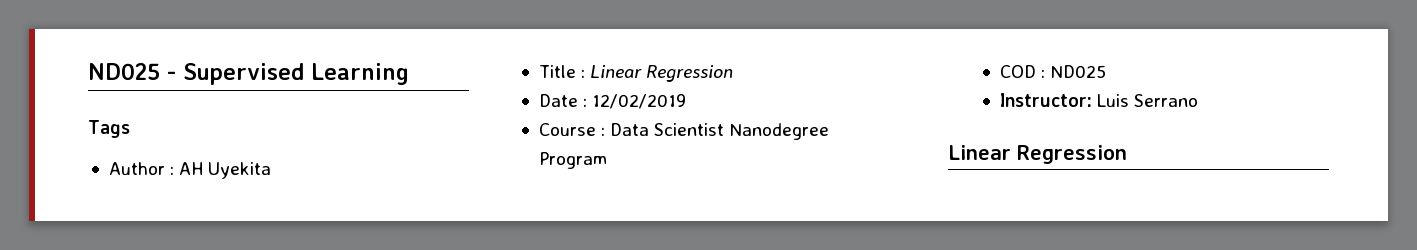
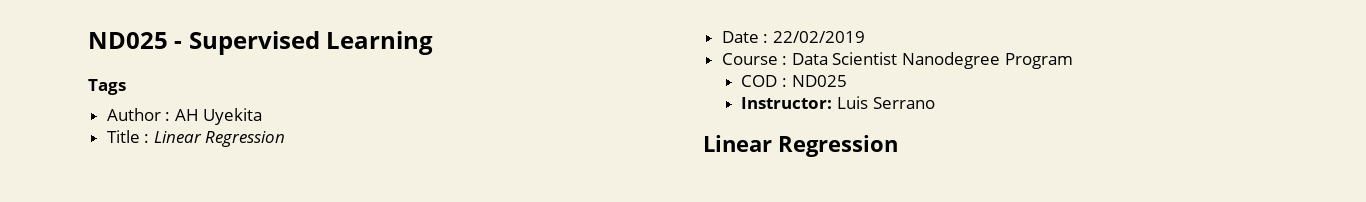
[592,94,687,109] 12/02/2019 -> [772,31,865,43] 22/02/2019

